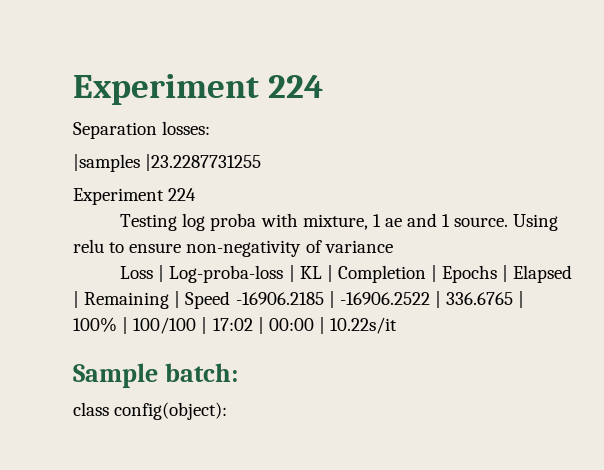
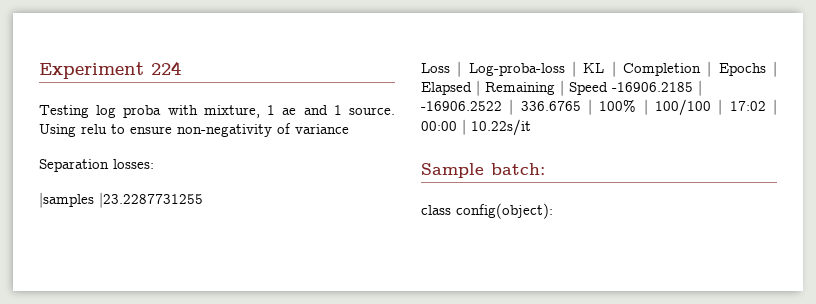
[73,74,324,105] [73,121,211,139] [73,154,262,172] [73,188,197,205] Experiment 224 // Separation losses: // |samples |23.2287731255 // Experiment 224 -> [39,61,181,79] Experiment 224
(393, 246) none -> [39,159,154,172] [39,192,203,208] // Separation losses: // |samples |23.2287731255

